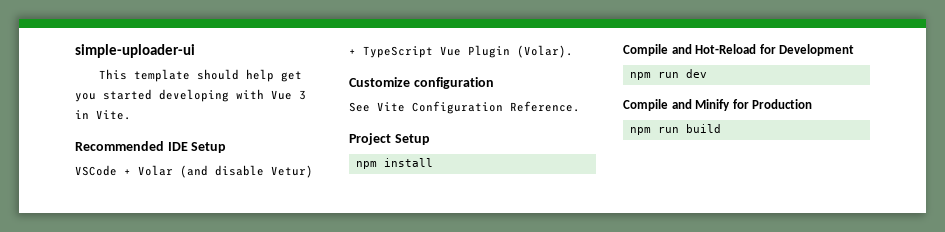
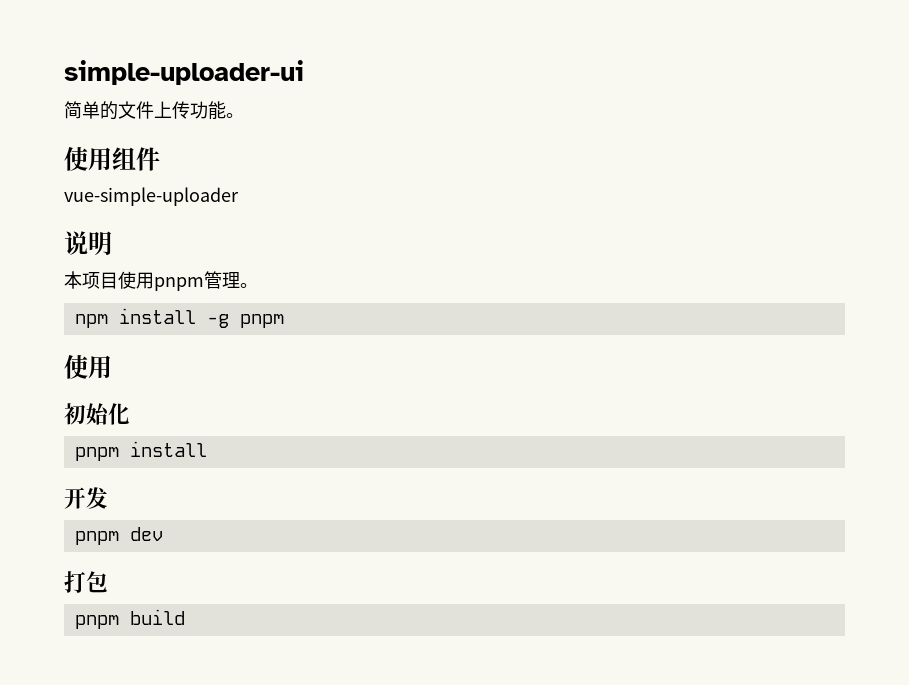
[98,69,302,82] [75,89,306,102] [75,110,131,120] [75,141,227,153] [75,165,313,178] [349,45,573,58] [349,77,494,89] [349,101,580,114] [349,133,430,145] [355,158,433,169] [623,44,855,56] [629,69,707,80] [623,99,813,111] [629,127,679,135] This template should help get you started developing with Vue 3 in Vite. // Recommended IDE Setup // VSCode + Volar (and disable Vetur) + TypeScript Vue Plugin (Volar). // Customize configuration // See Vite Configuration Reference. // Project Setup // npm install // Compile and Hot-Reload for Development // npm run dev // Compile and Minify for Production // npm run -> [64,101,244,120] [64,146,160,171] [64,187,239,206] [64,231,112,255] [64,271,258,291] [74,308,284,328] [64,354,112,379] [64,403,130,425] [74,441,207,461] [64,487,108,509] [74,527,163,545] [64,571,108,593] [74,615,119,629] 简单的文件上传功能。 // 使用组件 // vue-simple-uploader // 说明 // 本项目使用pnpm管理。 // npm install -g pnpm // 使用 // 初始化 // pnpm install // 开发 // pnpm dev // 打包 // pnpm

